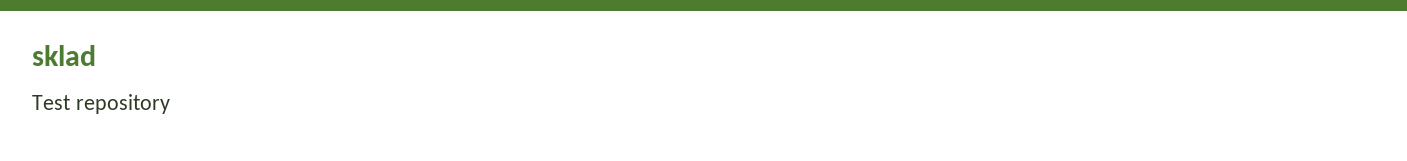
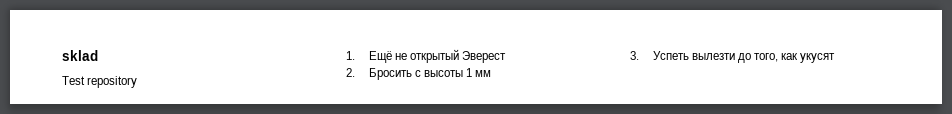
(170, 104) none -> [346,49,506,63] [346,68,492,80] [630,51,836,63] // 1. Ещё не открытый Эверест // 2. Бросить с высоты 1 мм // 3. Успеть вылезти до того, как укусят

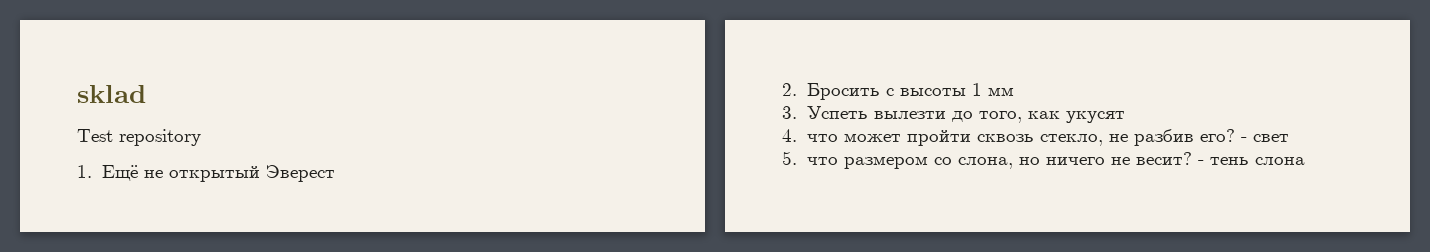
(836, 58) none -> [782,129,1289,146] [782,151,1305,169] // 4. что может пройти сквозь стекло, не разбив его? - свет // 5. что размером со слона, но ничего не весит? - тень слона

